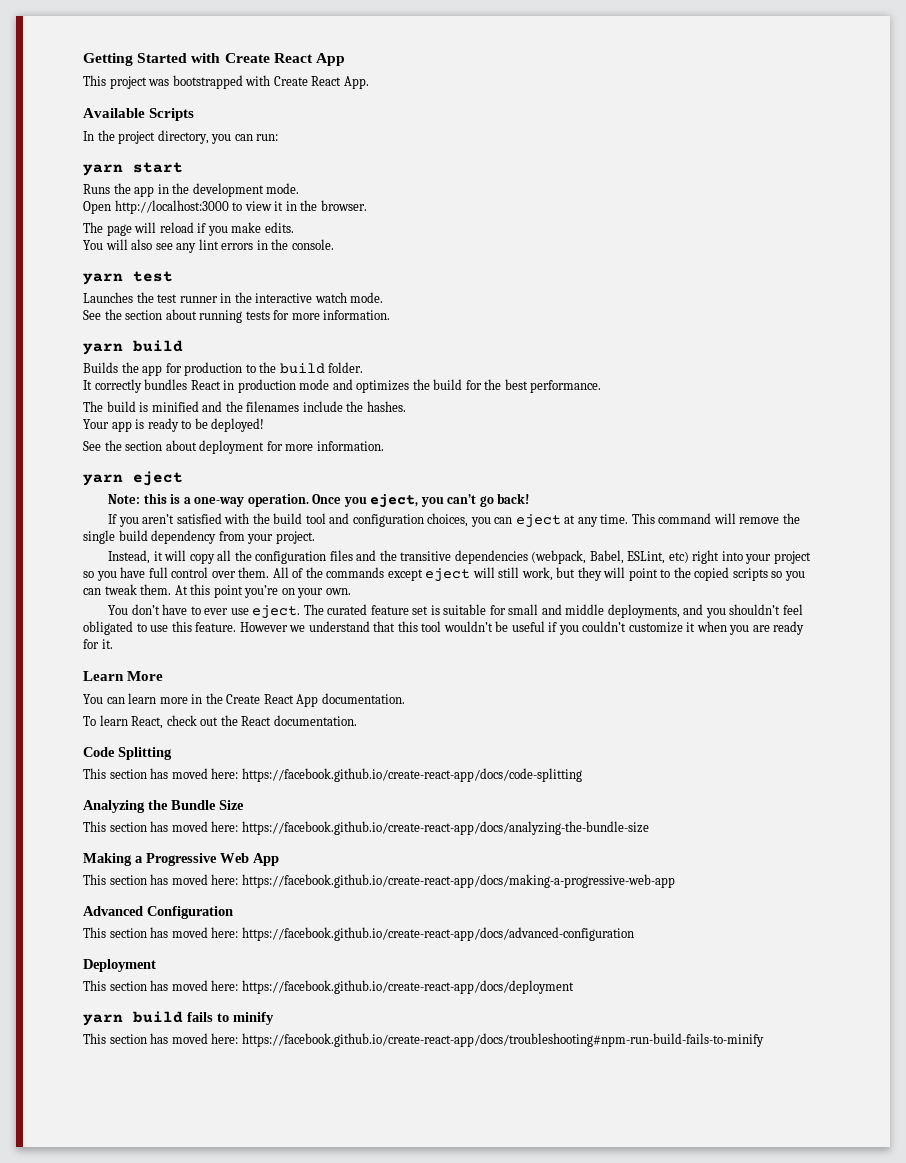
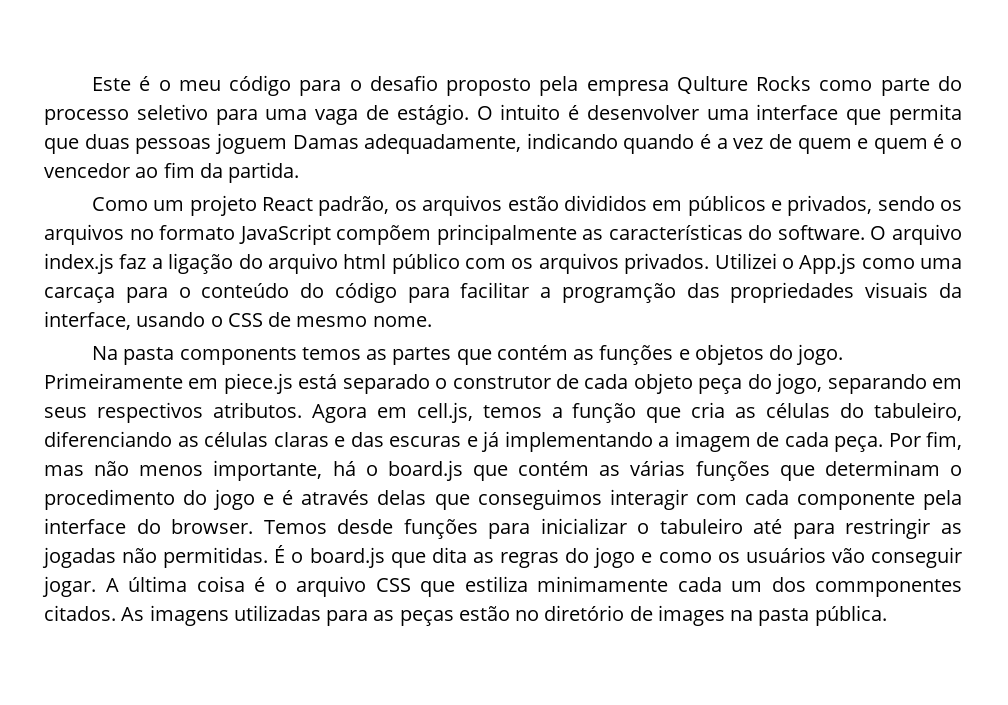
[83,53,345,66] [83,75,369,89] [83,108,195,121] [83,130,279,144] [83,162,183,176] [83,183,300,197] [83,200,367,214] [83,222,294,236] [83,239,334,253] [83,271,173,285] [83,292,384,303] [83,309,391,323] [83,340,183,355] [83,362,364,376] [83,379,602,393] [83,401,406,412] [83,418,265,432] [83,440,384,454] [83,471,183,486] [108,493,530,508] [108,513,800,528] [83,530,315,544] [108,550,811,564] [83,567,805,582] [83,584,351,598] [108,604,803,619] [83,621,805,635] [83,639,113,649] [83,671,164,681] [83,693,405,707] [83,715,357,729] [83,747,172,760] [83,768,582,782] [83,800,244,813] [83,821,649,835] [83,853,279,866] [83,874,675,888] [83,906,233,919] [83,927,634,941] [83,959,156,972] [83,980,574,994] [83,1011,274,1026] [83,1033,764,1047] Getting Started with Create React App // This project was bootstrapped with Create React App. // Available Scripts // In the project directory, you can run: // yarn start // Runs the app in the development mode. // Open http://localhost:3000 to view it in the browser. // The page will reload if you make edits. // You will also see any lint errors in the console. // yarn test // Launches the test runner in the interactive watch mode. // See the section about running tests for more information. // yarn build // Builds the app for production to the build folder. // It correctly bundles React in production mode and optimizes the build for the best performance. // The build is minified and the filenames include the hashes. // Your app is ready to be deployed! // See the section about deployment for more information. // yarn eject // Note: this is a one-way operation. Once you eject, you can’t go back! // If you aren’t satisfied with the build tool and configuration choices, you can eject at any time. This command will remove the single build dependency from your project. // Instead, it will copy all the configuration files and the transitive dependencies (webpack, Babel, ESLint, etc) right into your project so you have full control over them. All of the commands except eject will still work, but they will point to the copied scripts so you can tweak them. At this point you’re on your own. // You don’t have to ever use eject. The curated feature set is suitable for small and middle deployments, and you shouldn’t feel obligated to use this feature. However we understand that this tool wouldn’t be useful if you couldn’t customize it when you are ready for it. // Learn More // You can learn more in the Create React App documentation. // To learn React, check out the React documentation. // Code Splitting // This section has moved here: https://facebook.github.io/create-react-app/docs/code-splitting // Analyzing the Bundle Size // This section has moved here: https://facebook.github.io/create-react-app/docs/analyzing-the-bundle-size // Making a Progressive Web App // This section has moved here: https://facebook.github.io/create-react-app/docs/making-a-progressive-web-app // Advanced Configuration // This section has moved here: https://facebook.github.io/create-react-app/docs/advanced-configuration // Deployment // This section has moved here: https://facebook.github.io/create-react-app/docs/deployment // yarn build fails to minify // This section has moved here: https://facebook.github.io/create-react-app/docs/troubleshooting#npm-run-build-fails-to-minify -> [91,75,963,96] [44,104,963,125] [44,133,962,154] [44,162,300,183] [91,195,963,216] [44,224,962,245] [44,253,962,274] [44,282,962,303] [44,311,432,330] [91,344,844,365] [44,373,963,394] [44,402,963,423] [44,431,962,452] [44,460,962,481] [44,489,963,510] [44,518,962,539] [42,545,963,568] [42,576,962,597] [44,605,887,626] Este é o meu código para o desafio proposto pela empresa Qulture Rocks como parte do processo seletivo para uma vaga de estágio. O intuito é desenvolver uma interface que permita que duas pessoas joguem Damas adequadamente, indicando quando é a vez de quem e quem é o vencedor ao fim da partida. // Como um projeto React padrão, os arquivos estão divididos em públicos e privados, sendo os arquivos no formato JavaScript compõem principalmente as características do software. O arquivo index.js faz a ligação do arquivo html público com os arquivos privados. Utilizei o App.js como uma carcaça para o conteúdo do código para facilitar a programção das propriedades visuais da interface, usando o CSS de mesmo nome. // Na pasta components temos as partes que contém as funções e objetos do jogo. Primeiramente em piece.js está separado o construtor de cada objeto peça do jogo, separando em seus respectivos atributos. Agora em cell.js, temos a função que cria as células do tabuleiro, diferenciando as células claras e das escuras e já implementando a imagem de cada peça. Por fim, mas não menos importante, há o board.js que contém as várias funções que determinam o procedimento do jogo e é através delas que conseguimos interagir com cada componente pela interface do browser. Temos desde funções para inicializar o tabuleiro até para restringir as jogadas não permitidas. É o board.js que dita as regras do jogo e como os usuários vão conseguir jogar. A última coisa é o arquivo CSS que estiliza minimamente cada um dos commponentes citados. As imagens utilizadas para as peças estão no diretório de images na pasta pública.

